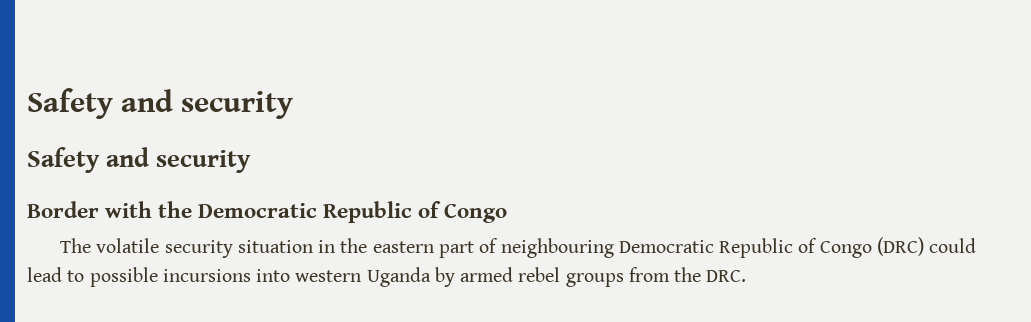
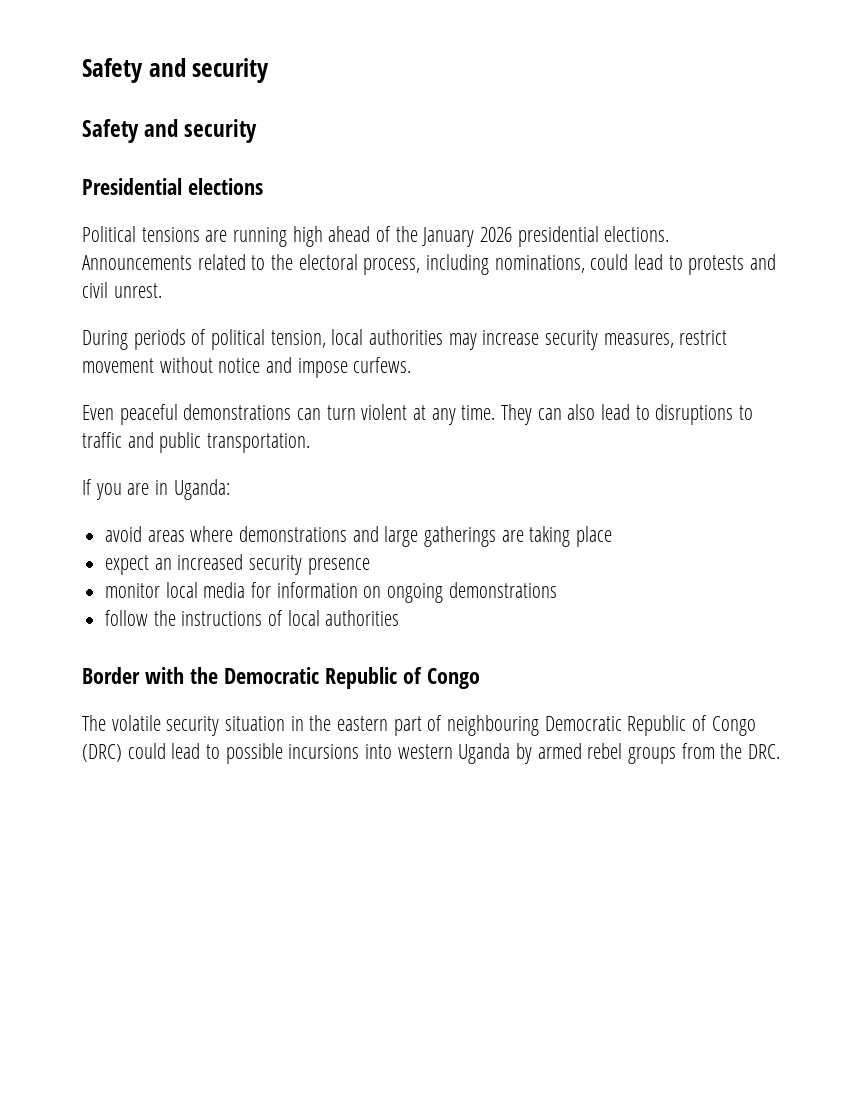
(252, 161) none -> [82,178,263,195] [82,226,670,247] [82,254,777,275] [82,282,162,298] [82,329,728,350] [82,357,412,378] [82,404,754,425] [82,432,311,453] [82,479,230,500] [105,526,613,547] [105,554,370,575] [105,582,557,603] [105,610,400,626] // Presidential elections // Political tensions are running high ahead of the January 2026 presidential elections. Announcements related to the electoral process, including nominations, could lead to protests and civil unrest. // During periods of political tension, local authorities may increase security measures, restrict movement without notice and impose curfews. // Even peaceful demonstrations can turn violent at any time. They can also lead to disruptions to traffic and public transportation. // If you are in Uganda: // avoid areas where demonstrations and large gatherings are taking place // expect an increased security presence // monitor local media for information on ongoing demonstrations // follow the instructions of local authorities

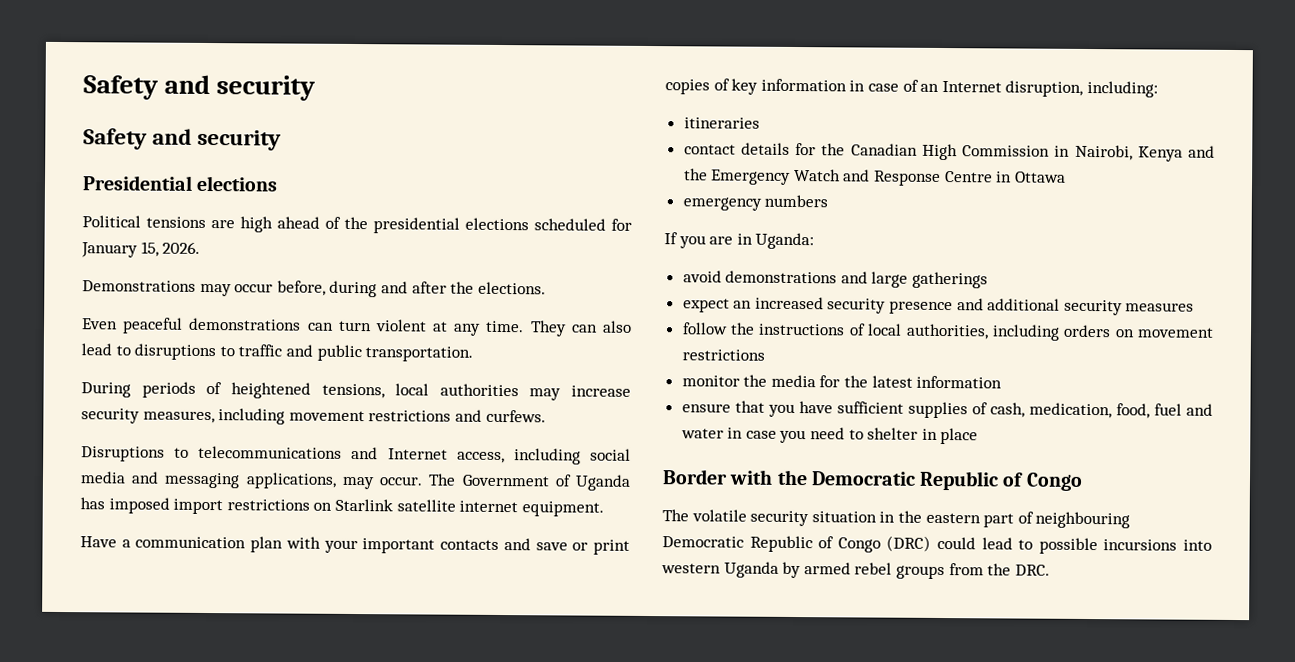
[233,227,288,247] running -> (235, 224) none
[422,226,670,247] [82,254,777,275] [82,282,162,298] [82,329,728,350] [82,357,412,378] January 2026 presidential elections. Announcements related to the electoral process, including nominations, could lead to protests and civil unrest. // During periods of political tension, local authorities may increase security measures, restrict movement without notice and impose curfews. -> [373,217,632,234] [81,241,201,258] [82,280,546,298] presidential elections scheduled for January 15, 2026. // Demonstrations may occur before, during and after the elections.
(311, 443) none -> [81,381,631,401] [81,408,546,425] [81,445,632,465] [80,471,631,491] [80,497,604,517] [80,536,631,555] [665,78,1158,98] [683,117,760,129] [683,142,1215,162] [683,168,1066,186] [682,194,829,211] // During periods of heightened tensions, local authorities may increase security measures, including movement restrictions and curfews. // Disruptions to telecommunications and Internet access, including social media and messaging applications, may occur. The Government of Uganda has imposed import restrictions on Starlink satellite internet equipment. // Have a communication plan with your important contacts and save or print copies of key information in case of an Internet disruption, including: // itineraries // contact details for the Canadian High Commission in Nairobi, Kenya and the Emergency Watch and Response Centre in Ottawa // emergency numbers
[147,526,234,542] areas where -> (722, 276) none
[501,526,613,547] are taking place -> (989, 280) none
[105,582,557,603] // monitor local media for information on ongoing demonstrations -> [956,298,1195,316] and additional security measures
[325,610,400,626] authorities -> [905,323,1214,341] [681,349,765,361] [681,374,1003,389] [681,400,1213,419] [680,427,979,445] authorities, including orders on movement restrictions // monitor the media for the latest information // ensure that you have sufficient supplies of cash, medication, food, fuel and water in case you need to shelter in place

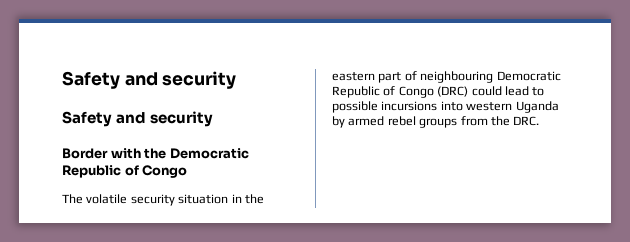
[82,175,279,192] [82,215,632,234] [81,241,201,258] [82,280,546,298] [81,317,632,337] [81,343,474,362] [81,381,631,401] [81,408,546,425] [81,445,632,465] [80,471,631,491] [80,497,604,517] [80,536,631,555] [665,78,1158,98] [683,117,760,129] [683,142,1215,162] [683,168,1066,186] [682,194,829,211] [664,232,815,250] [682,270,989,289] [682,296,1195,316] [681,322,1214,341] [681,349,765,361] [681,374,1003,389] [681,400,1213,419] [680,427,979,445] // Presidential elections // Political tensions are high ahead of the presidential elections scheduled for January 15, 2026. // Demonstrations may occur before, during and after the elections. // Even peaceful demonstrations can turn violent at any time. They can also lead to disruptions to traffic and public transportation. // During periods of heightened tensions, local authorities may increase security measures, including movement restrictions and curfews. // Disruptions to telecommunications and Internet access, including social media and messaging applications, may occur. The Government of Uganda has imposed import restrictions on Starlink satellite internet equipment. // Have a communication plan with your important contacts and save or print copies of key information in case of an Internet disruption, including: // itineraries // contact details for the Canadian High Commission in Nairobi, Kenya and the Emergency Watch and Response Centre in Ottawa // emergency numbers // If you are in Uganda: // avoid demonstrations and large gatherings // expect an increased security presence and additional security measures // follow the instructions of local authorities, including orders on movement restrictions // monitor the media for the latest information // ensure that you have sufficient supplies of cash, medication, food, fuel and water in case you need to shelter in place -> (214, 119) none

